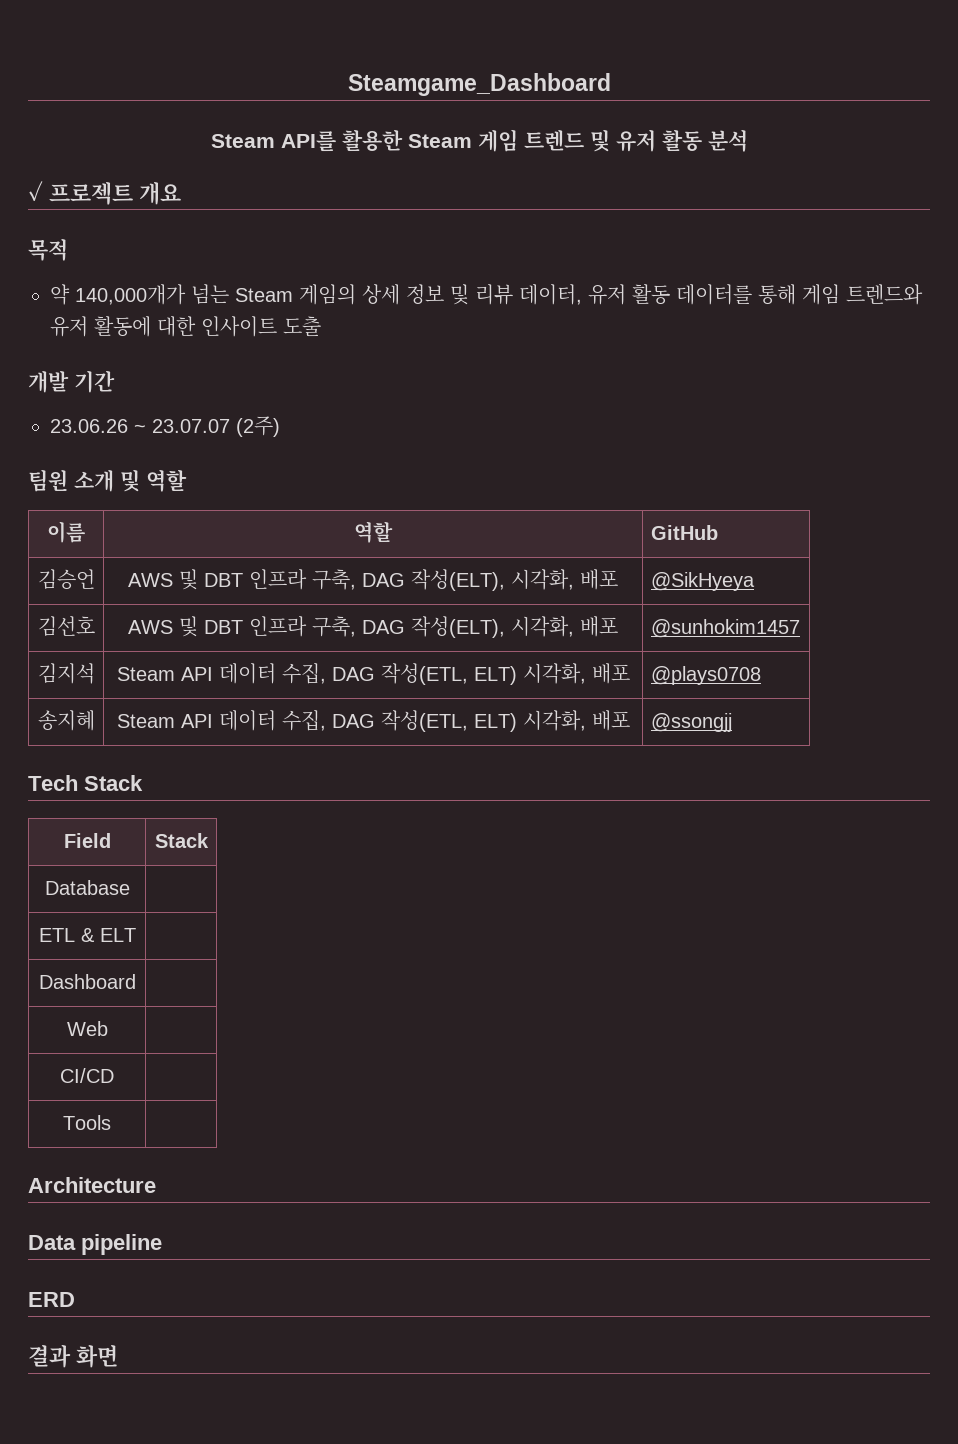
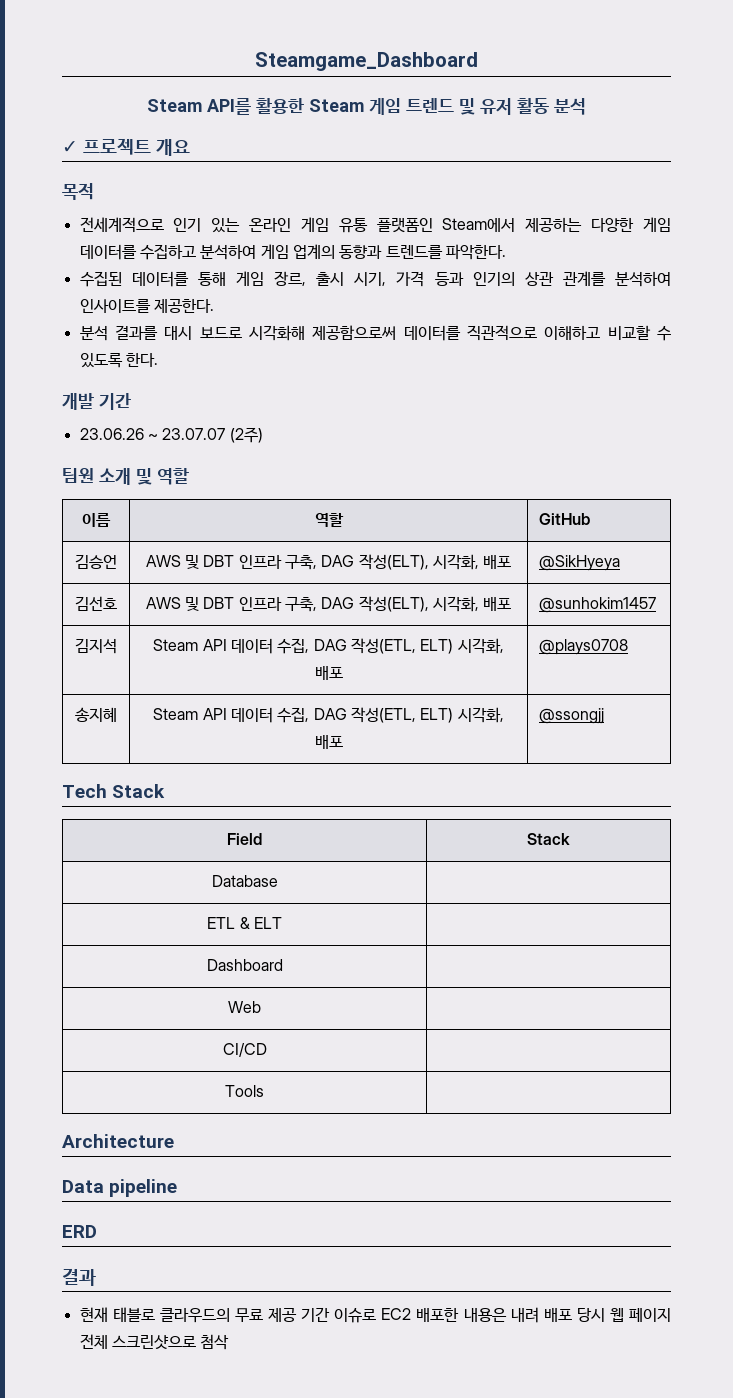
[50,284,923,305] [50,316,321,337] 약 140,000개가 넘는 Steam 게임의 상세 정보 및 리뷰 데이터, 유저 활동 데이터를 통해 게임 트렌드와 유저 활동에 대한 인사이트 도출 -> [79,217,671,233] [79,244,506,260] [79,271,672,287] [79,298,214,313] [79,325,671,341] [79,352,158,368] 전세계적으로 인기 있는 온라인 게임 유통 플랫폼인 Steam에서 제공하는 다양한 게임 데이터를 수집하고 분석하여 게임 업계의 동향과 트렌드를 파악한다. // 수집된 데이터를 통해 게임 장르, 출시 시기, 가격 등과 인기의 상관 관계를 분석하여 인사이트를 제공한다. // 분석 결과를 대시 보드로 시각화해 제공함으로써 데이터를 직관적으로 이해하고 비교할 수 있도록 한다.
[76,1345,118,1368] 화면 -> [79,1307,672,1323] [79,1334,230,1350] // 현재 태블로 클라우드의 무료 제공 기간 이슈로 EC2 배포한 내용은 내려 배포 당시 웹 페이지 전체 스크린샷으로 첨삭

